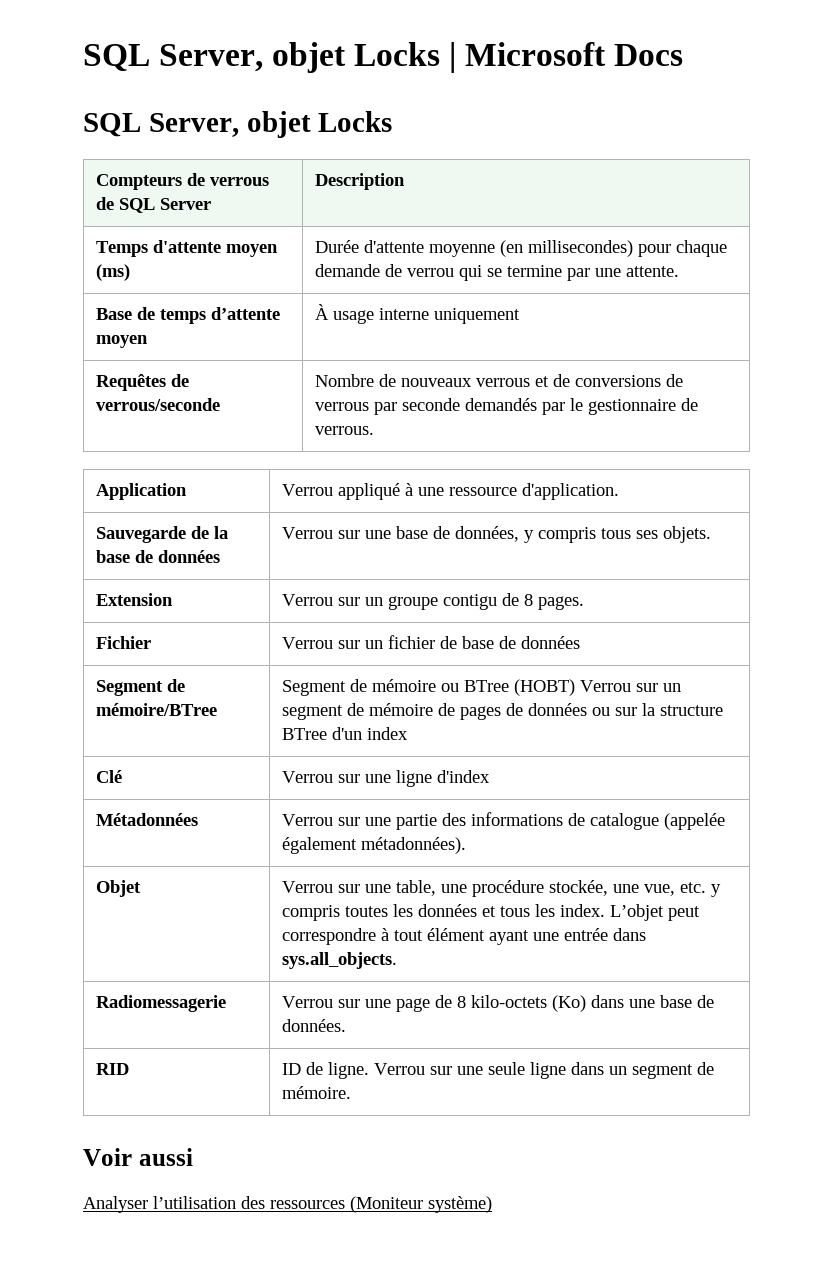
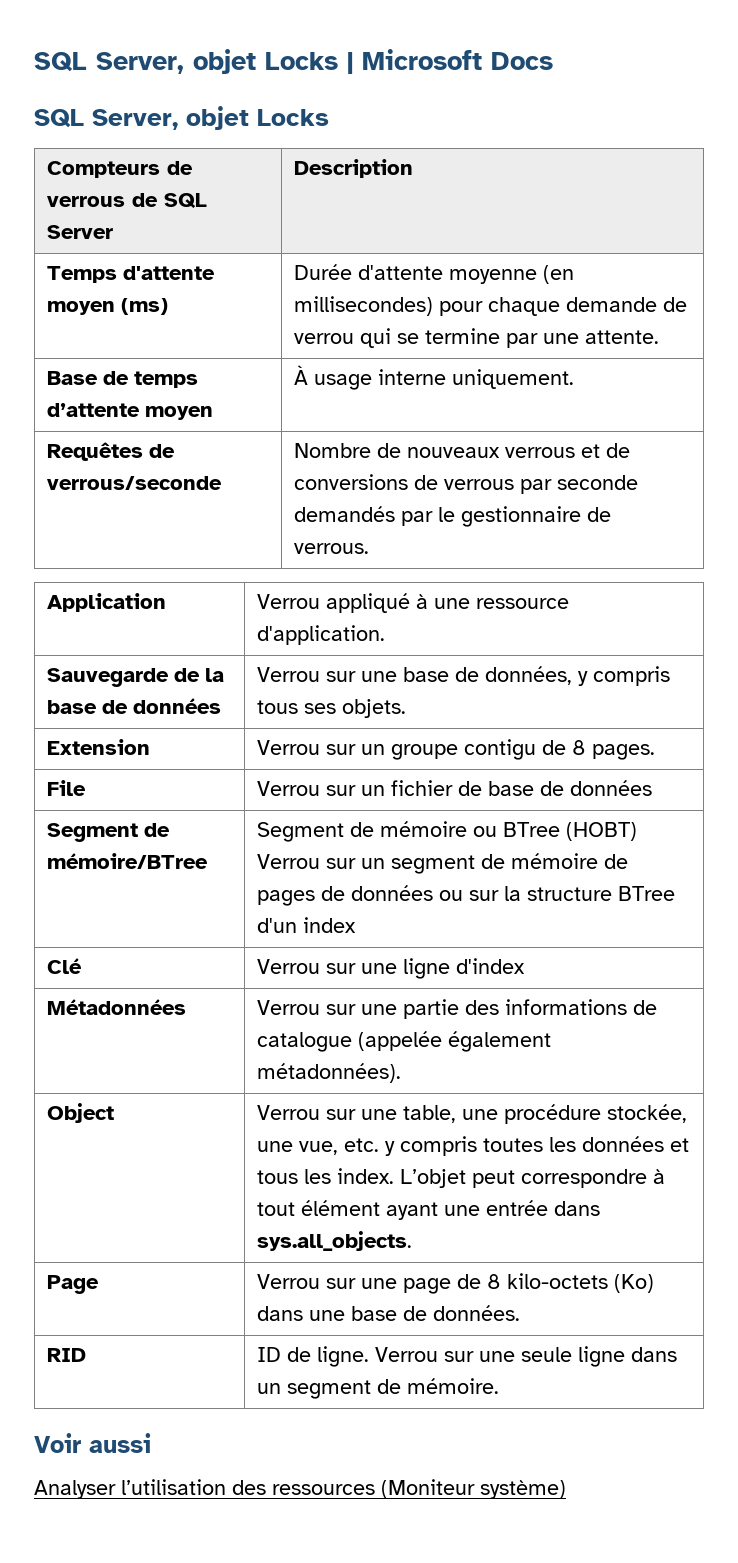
[433,308,520,324] uniquement -> [451,369,574,389] uniquement.
[95,636,151,649] Fichier -> [46,780,86,796] File
[95,880,141,897] Objet -> [46,1103,114,1123] Object
[95,995,226,1012] Radiomessagerie -> [46,1275,99,1294] Page

